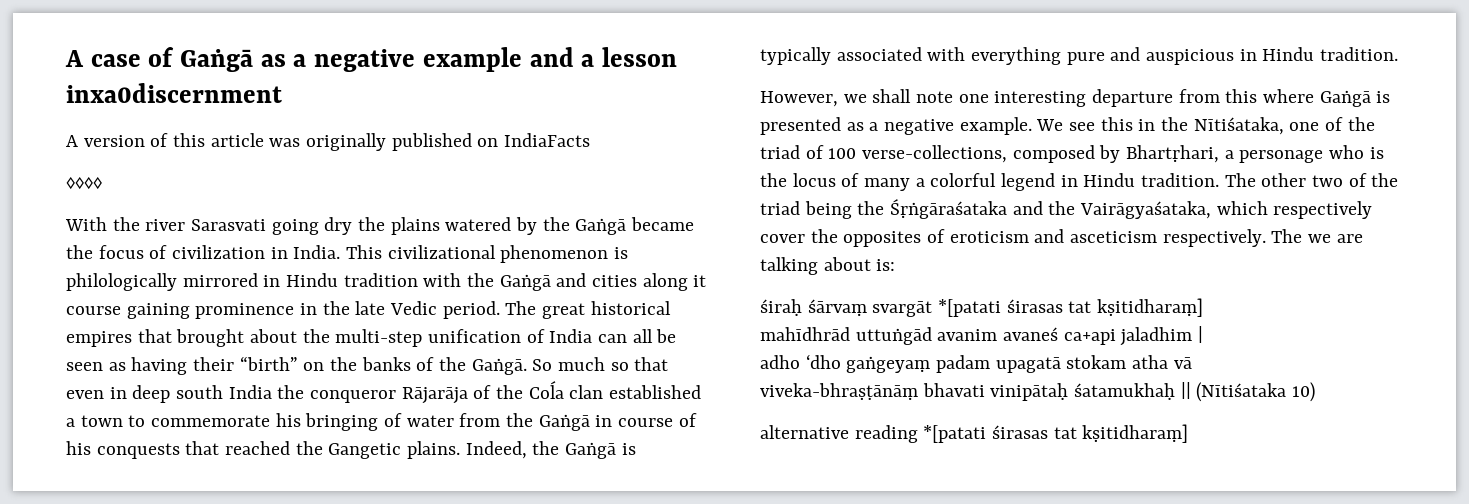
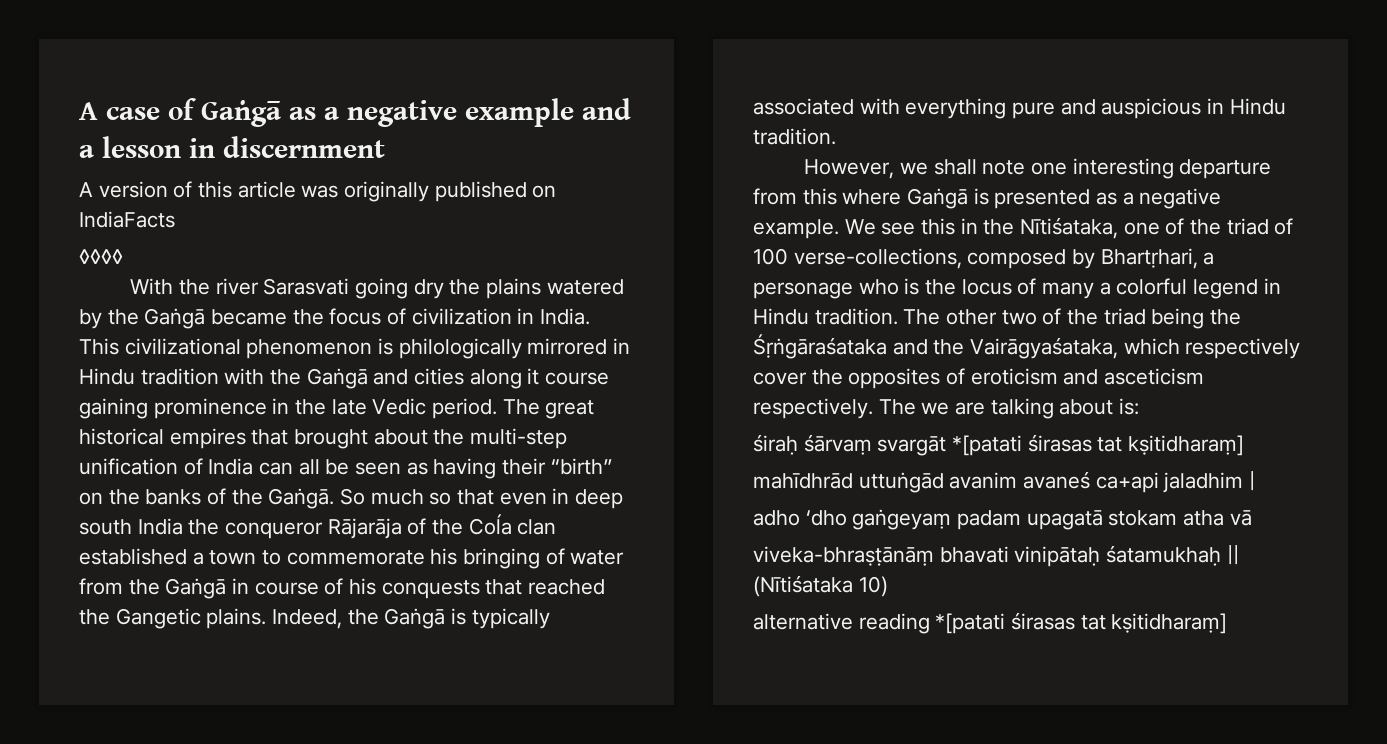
[66,83,282,103] inxa0discernment -> [189,136,385,158] in discernment

